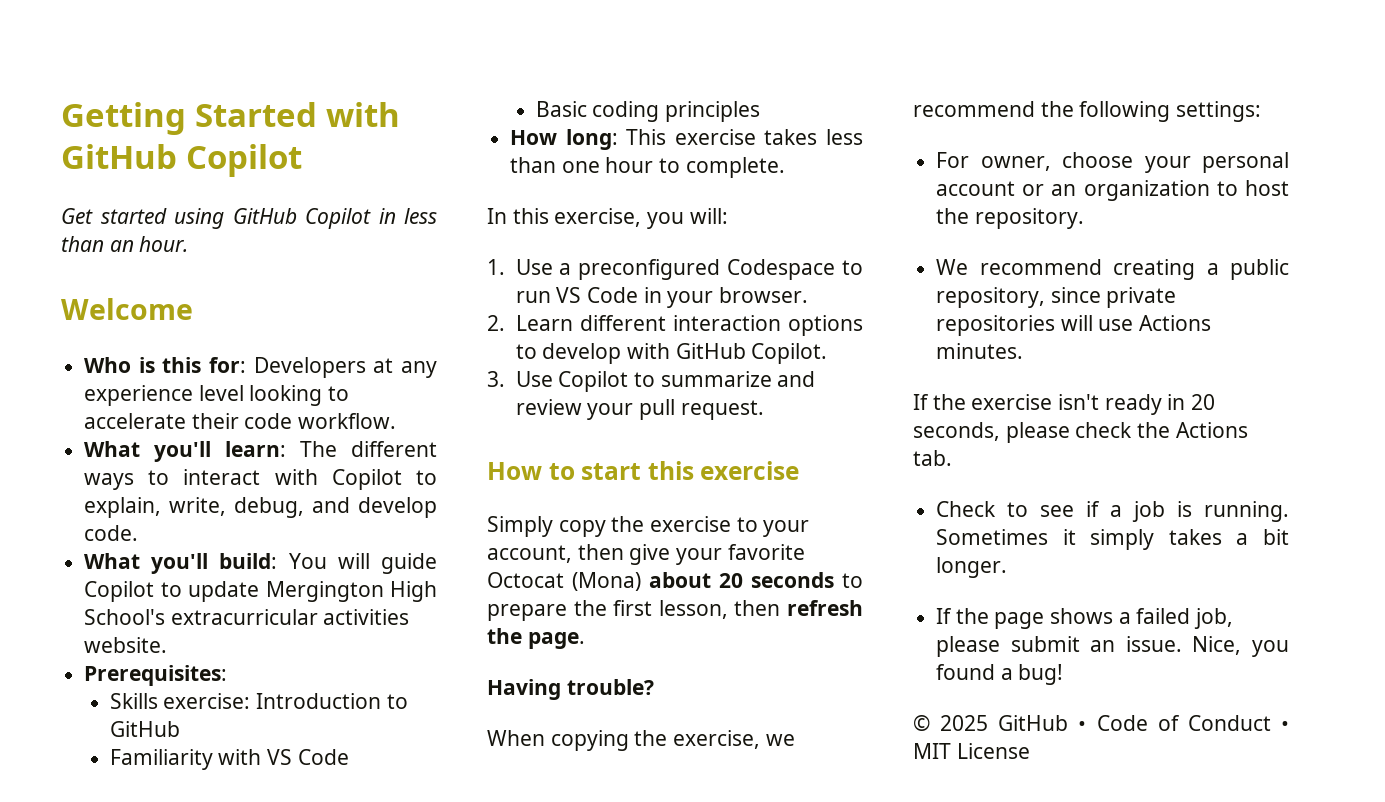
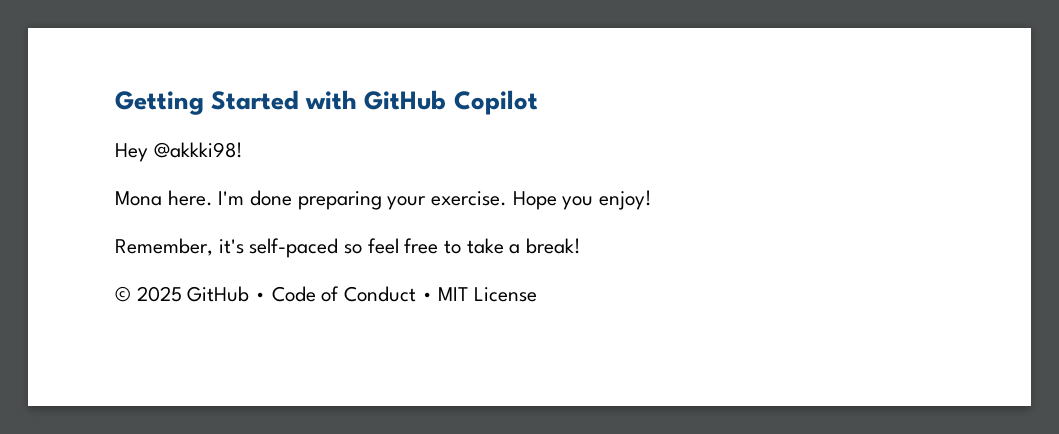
[61,208,437,229] [61,236,189,252] [61,298,193,320] [84,357,437,378] [84,385,350,406] [84,413,397,429] [84,441,437,462] [84,469,437,490] [84,497,437,518] [84,525,139,541] [84,553,437,574] [84,581,437,602] [84,609,410,625] [84,637,168,653] [84,665,228,686] [109,693,408,709] [109,721,180,737] [109,749,349,770] [535,101,761,122] [510,129,863,150] [510,157,785,178] [487,208,728,229] [487,259,863,280] [515,287,808,308] [487,315,863,336] [515,343,828,364] [487,371,816,392] [515,399,764,420] [487,461,800,480] [487,516,810,537] [487,544,805,565] [487,572,863,591] [487,600,863,621] [487,628,585,649] [487,679,654,700] [487,730,795,751] [913,101,1262,122] [936,152,1289,173] [936,180,1289,201] [936,208,1084,229] [936,259,1289,280] [936,287,1177,308] [936,315,1212,336] [936,343,1024,359] [913,394,1216,415] [913,422,1248,443] [913,450,952,466] [936,501,1289,522] [936,529,1289,550] [936,557,1008,578] [936,608,1234,629] [936,636,1289,657] [936,664,1064,685] Get started using GitHub Copilot in less than an hour. // Welcome // Who is this for: Developers at any experience level looking to accelerate their code workflow. // What you'll learn: The different ways to interact with Copilot to explain, write, debug, and develop code. // What you'll build: You will guide Copilot to update Mergington High School's extracurricular activities website. // Prerequisites: // Skills exercise: Introduction to GitHub // Familiarity with VS Code // Basic coding principles // How long: This exercise takes less than one hour to complete. // In this exercise, you will: // 1. Use a preconfigured Codespace to run VS Code in your browser. // 2. Learn different interaction options to develop with GitHub Copilot. // 3. Use Copilot to summarize and review your pull request. // How to start this exercise // Simply copy the exercise to your account, then give your favorite Octocat (Mona) about 20 seconds to prepare the first lesson, then refresh the page. // Having trouble? // When copying the exercise, we recommend the following settings: // For owner, choose your personal account or an organization to host the repository. // We recommend creating a public repository, since private repositories will use Actions minutes. // If the exercise isn't ready in 20 seconds, please check the Actions tab. // Check to see if a job is running. Sometimes it simply takes a bit longer. // If the page shows a failed job, please submit an issue. Nice, you found a bug! -> [115,142,243,162] [115,190,653,210] [115,238,582,258] Hey @akkki98! // Mona here. I'm done preparing your exercise. Hope you enjoy! // Remember, it's self-paced so feel free to take a break!

